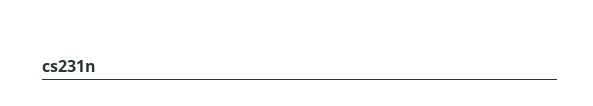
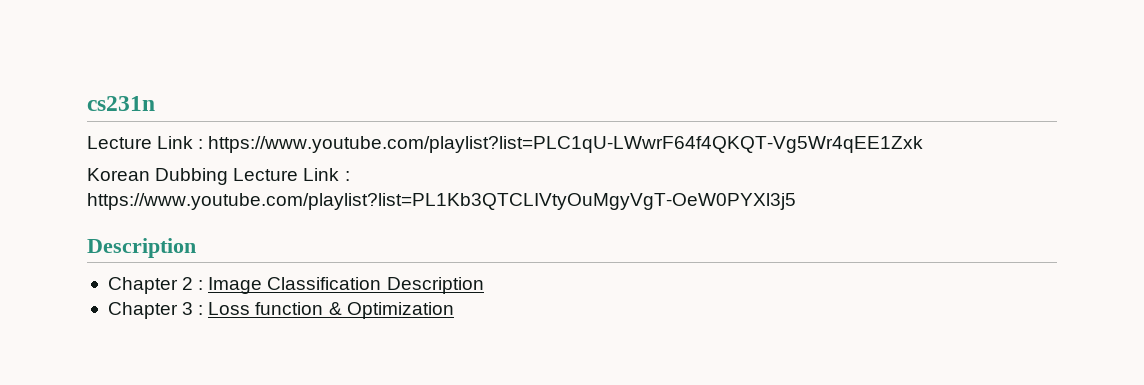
(96, 66) none -> [87,136,924,153] [87,168,350,185] [87,193,796,210] [87,238,196,258] [107,277,484,294] [107,302,454,319] // Lecture Link : https://www.youtube.com/playlist?list=PLC1qU-LWwrF64f4QKQT-Vg5Wr4qEE1Zxk // Korean Dubbing Lecture Link : https://www.youtube.com/playlist?list=PL1Kb3QTCLIVtyOuMgyVgT-OeW0PYXl3j5 // Description // Chapter 2 : Image Classification Description // Chapter 3 : Loss function & Optimization

